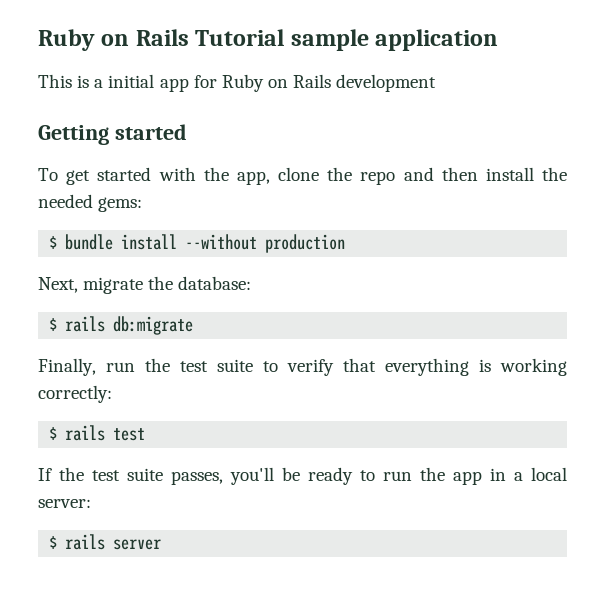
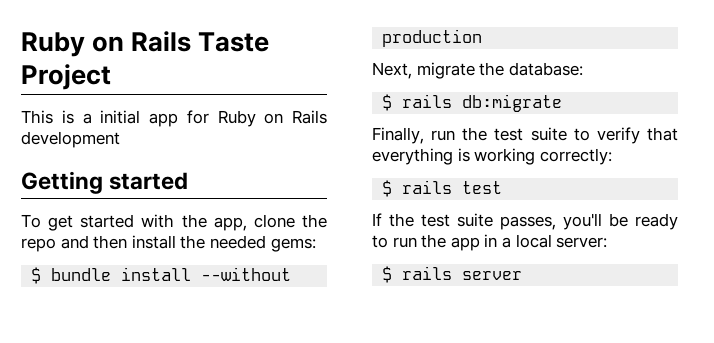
[38,29,499,51] Ruby on Rails Tutorial sample application -> [21,31,270,57] [21,64,111,90] Ruby on Rails Taste Project

